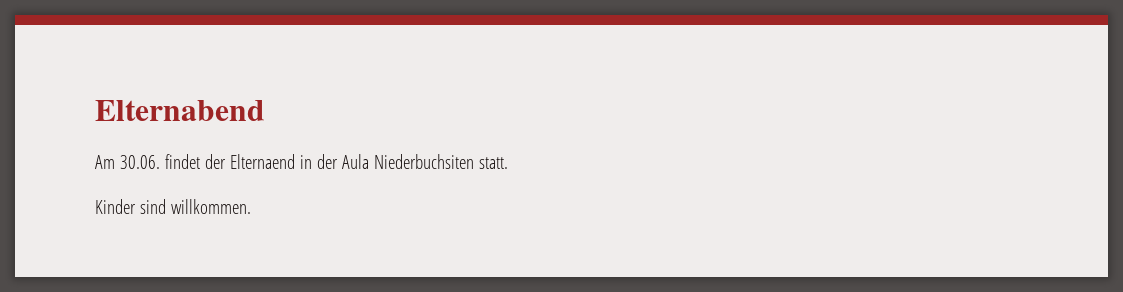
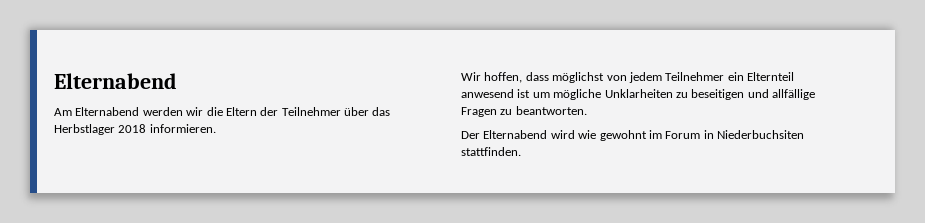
[119,154,508,169] [95,199,251,214] 30.06. findet der Elternaend in der Aula Niederbuchsiten statt. // Kinder sind willkommen. -> [75,107,391,116] [54,124,216,135] [461,72,794,83] [461,89,815,100] [461,106,587,117] [461,130,804,141] [461,147,521,156] Elternabend werden wir die Eltern der Teilnehmer über das Herbstlager 2018 informieren. // Wir hoffen, dass möglichst von jedem Teilnehmer ein Elternteil anwesend ist um mögliche Unklarheiten zu beseitigen und allfällige Fragen zu beantworten. // Der Elternabend wird wie gewohnt im Forum in Niederbuchsiten stattfinden.

